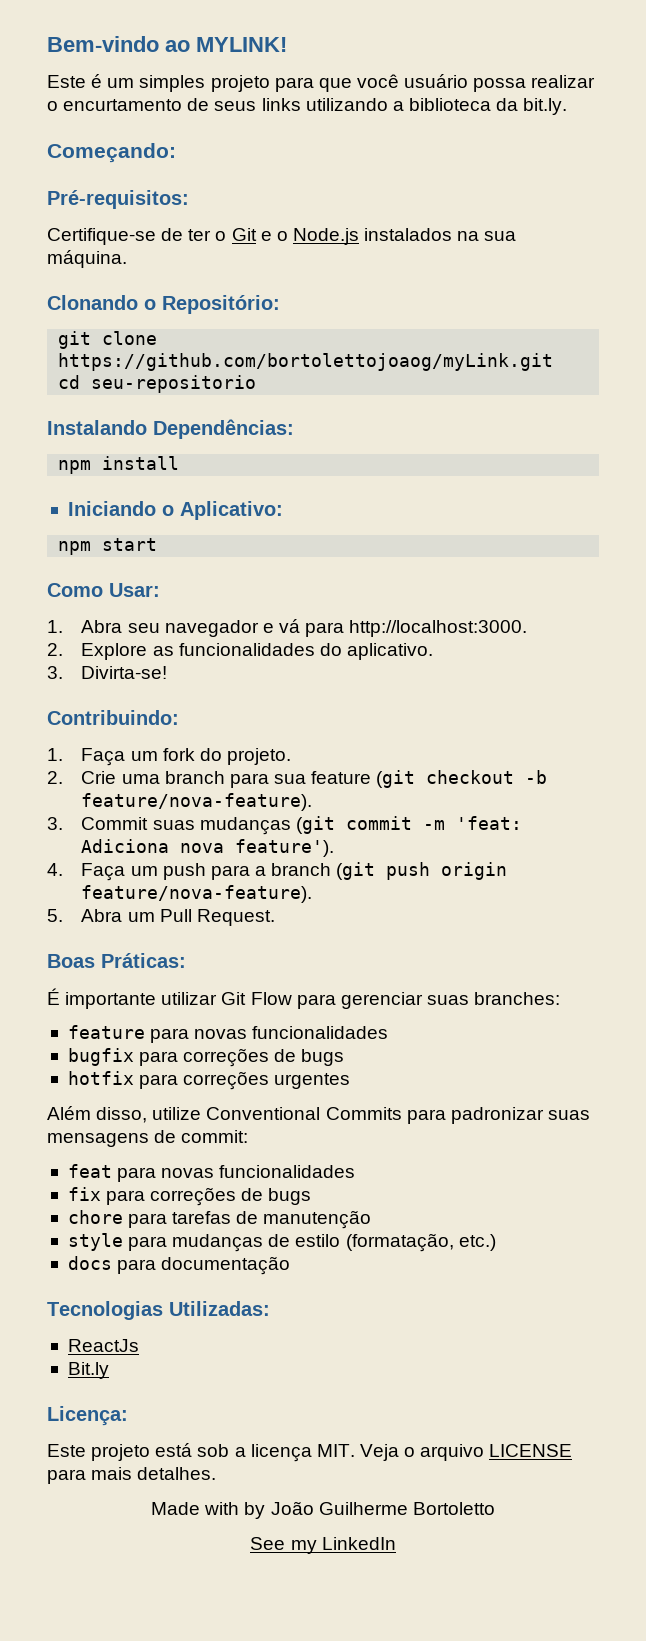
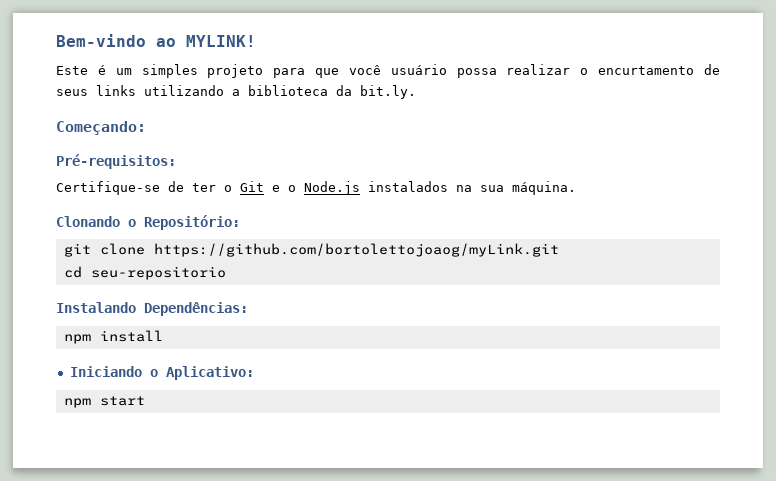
[47,583,160,597] [47,619,528,637] [47,643,433,660] [47,666,168,679] [47,710,179,725] [47,748,291,766] [47,770,548,788] [81,793,313,811] [47,816,522,835] [81,839,335,857] [47,862,508,881] [81,885,313,903] [47,909,275,926] [47,953,186,968] [47,988,561,1009] [67,1025,389,1043] [67,1048,345,1067] [67,1071,351,1090] [47,1106,590,1124] [47,1130,249,1147] [67,1164,356,1182] [67,1187,312,1206] [67,1210,372,1229] [67,1233,496,1252] [67,1256,291,1275] [47,1301,270,1320] [67,1339,139,1352] [67,1362,109,1379] [47,1406,128,1426] [47,1443,573,1462] [47,1467,217,1484] [151,1501,495,1519] [250,1537,396,1554] // Como Usar: // 1. Abra seu navegador e vá para http://localhost:3000. // 2. Explore as funcionalidades do aplicativo. // 3. Divirta-se! // Contribuindo: // 1. Faça um fork do projeto. // 2. Crie uma branch para sua feature (git checkout -b feature/nova-feature). // 3. Commit suas mudanças (git commit -m 'feat: Adiciona nova feature'). // 4. Faça um push para a branch (git push origin feature/nova-feature). // 5. Abra um Pull Request. // Boas Práticas: // É importante utilizar Git Flow para gerenciar suas branches: // feature para novas funcionalidades // bugfix para correções de bugs // hotfix para correções urgentes // Além disso, utilize Conventional Commits para padronizar suas mensagens de commit: // feat para novas funcionalidades // fix para correções de bugs // chore para tarefas de manutenção // style para mudanças de estilo (formatação, etc.) // docs para documentação // Tecnologias Utilizadas: // ReactJs // Bit.ly // Licença: // Este projeto está sob a licença MIT. Veja o arquivo LICENSE para mais detalhes. // Made with by João Guilherme Bortoletto // See my LinkedIn -> (145, 401) none

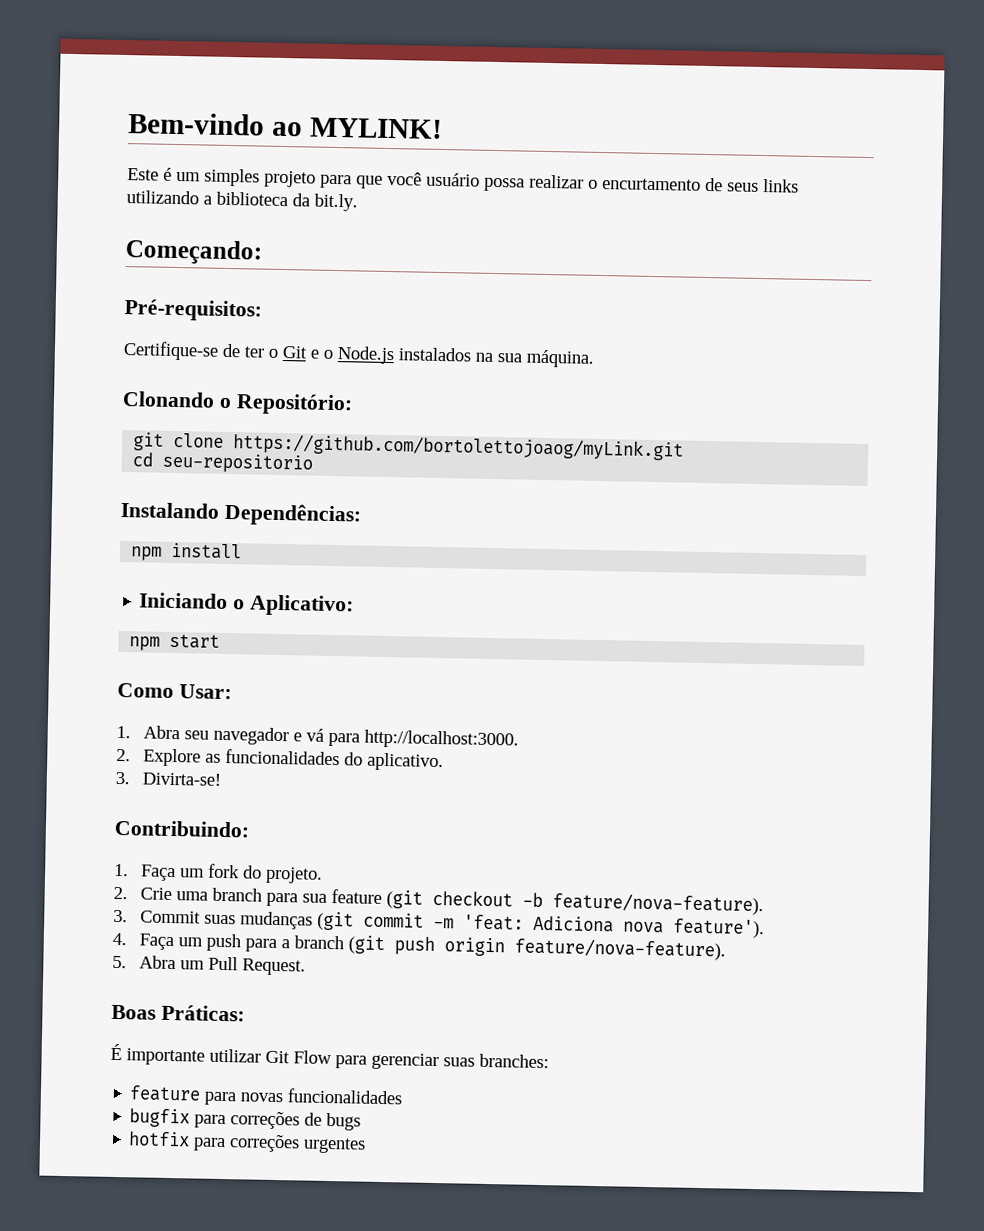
(145, 401) none -> [117,682,232,700] [116,725,520,750] [116,748,445,772] [115,771,222,786] [114,819,250,838] [114,863,324,884] [113,886,765,916] [113,909,766,939] [112,932,727,961] [112,955,307,976] [111,1004,245,1022] [110,1043,549,1071] [129,1085,404,1106] [129,1108,362,1131] [128,1131,367,1154] // Como Usar: // 1. Abra seu navegador e vá para http://localhost:3000. // 2. Explore as funcionalidades do aplicativo. // 3. Divirta-se! // Contribuindo: // 1. Faça um fork do projeto. // 2. Crie uma branch para sua feature (git checkout -b feature/nova-feature). // 3. Commit suas mudanças (git commit -m 'feat: Adiciona nova feature'). // 4. Faça um push para a branch (git push origin feature/nova-feature). // 5. Abra um Pull Request. // Boas Práticas: // É importante utilizar Git Flow para gerenciar suas branches: // feature para novas funcionalidades // bugfix para correções de bugs // hotfix para correções urgentes

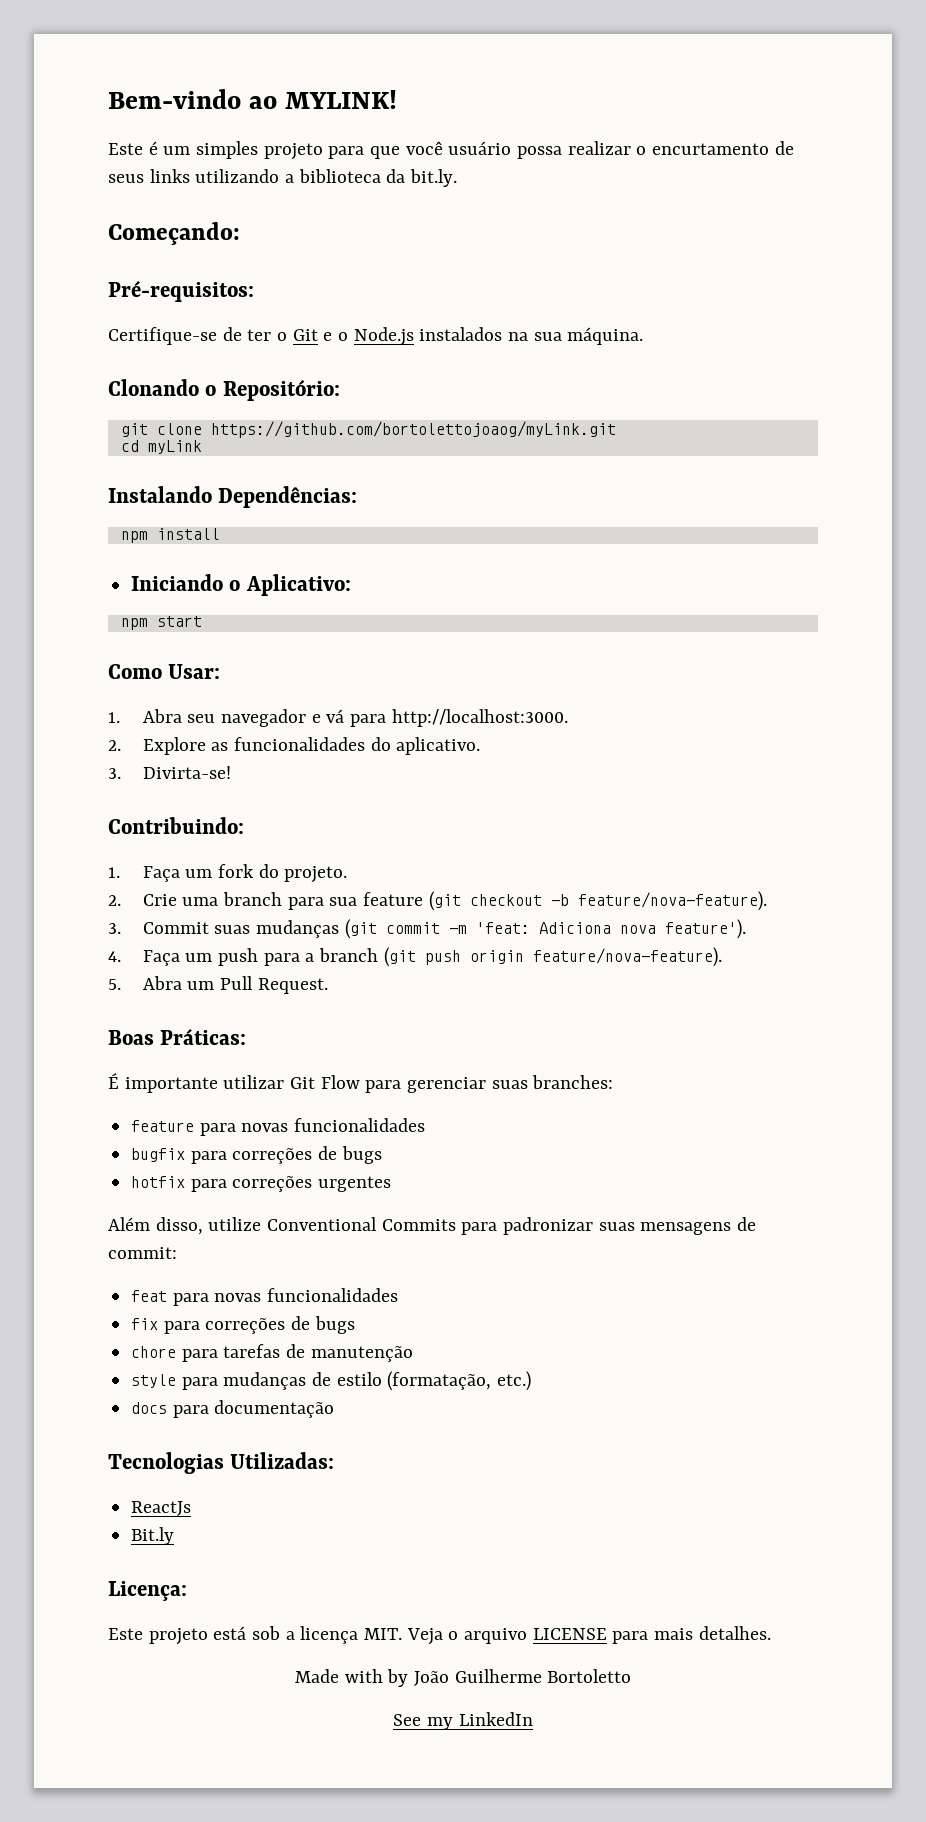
[162,452,314,474] seu-repositorio -> [147,440,202,454] myLink
(367, 1145) none -> [108,1217,757,1235] [108,1247,177,1259] [131,1288,399,1306] [131,1316,355,1334] [131,1344,413,1362] [131,1371,532,1391] [131,1400,335,1418] [108,1452,335,1474] [131,1501,192,1516] [131,1527,175,1545] [108,1581,187,1601] [108,1626,771,1645] [294,1669,632,1687] [393,1712,533,1730] // Além disso, utilize Conventional Commits para padronizar suas mensagens de commit: // feat para novas funcionalidades // fix para correções de bugs // chore para tarefas de manutenção // style para mudanças de estilo (formatação, etc.) // docs para documentação // Tecnologias Utilizadas: // ReactJs // Bit.ly // Licença: // Este projeto está sob a licença MIT. Veja o arquivo LICENSE para mais detalhes. // Made with by João Guilherme Bortoletto // See my LinkedIn

